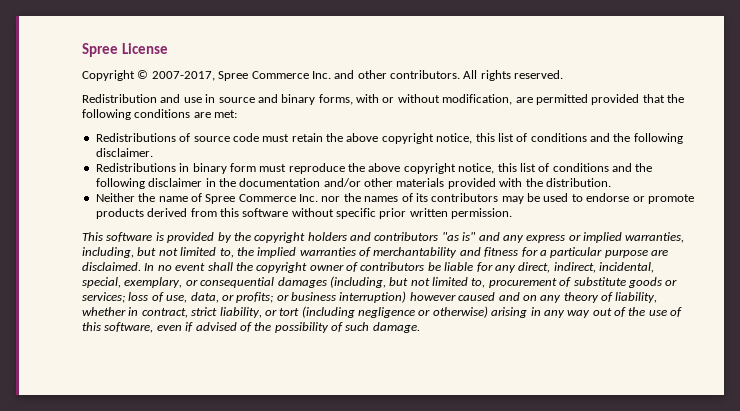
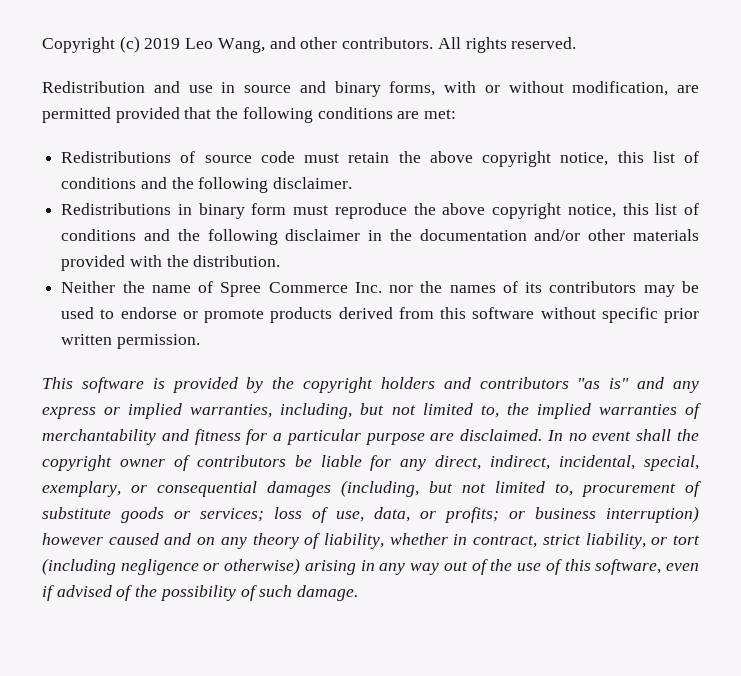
[82,43,168,57] [82,70,331,81] Spree License // Copyright © 2007-2017, Spree Commerce Inc. -> [42,36,265,53] Copyright (c) 2019 Leo Wang,

